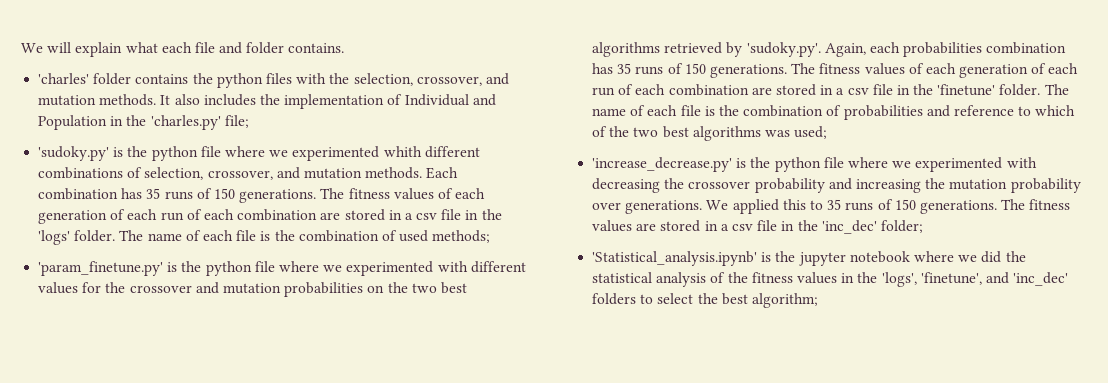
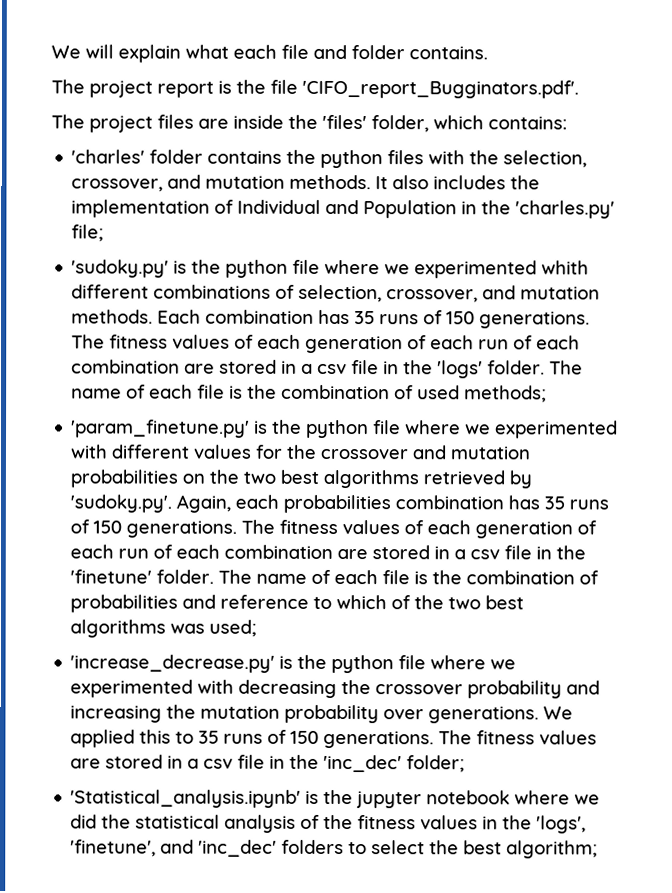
(345, 48) none -> [51,79,579,99] [51,114,567,133] // The project report is the file 'CIFO_report_Bugginators.pdf'. // The project files are inside the 'files' folder, which contains:

